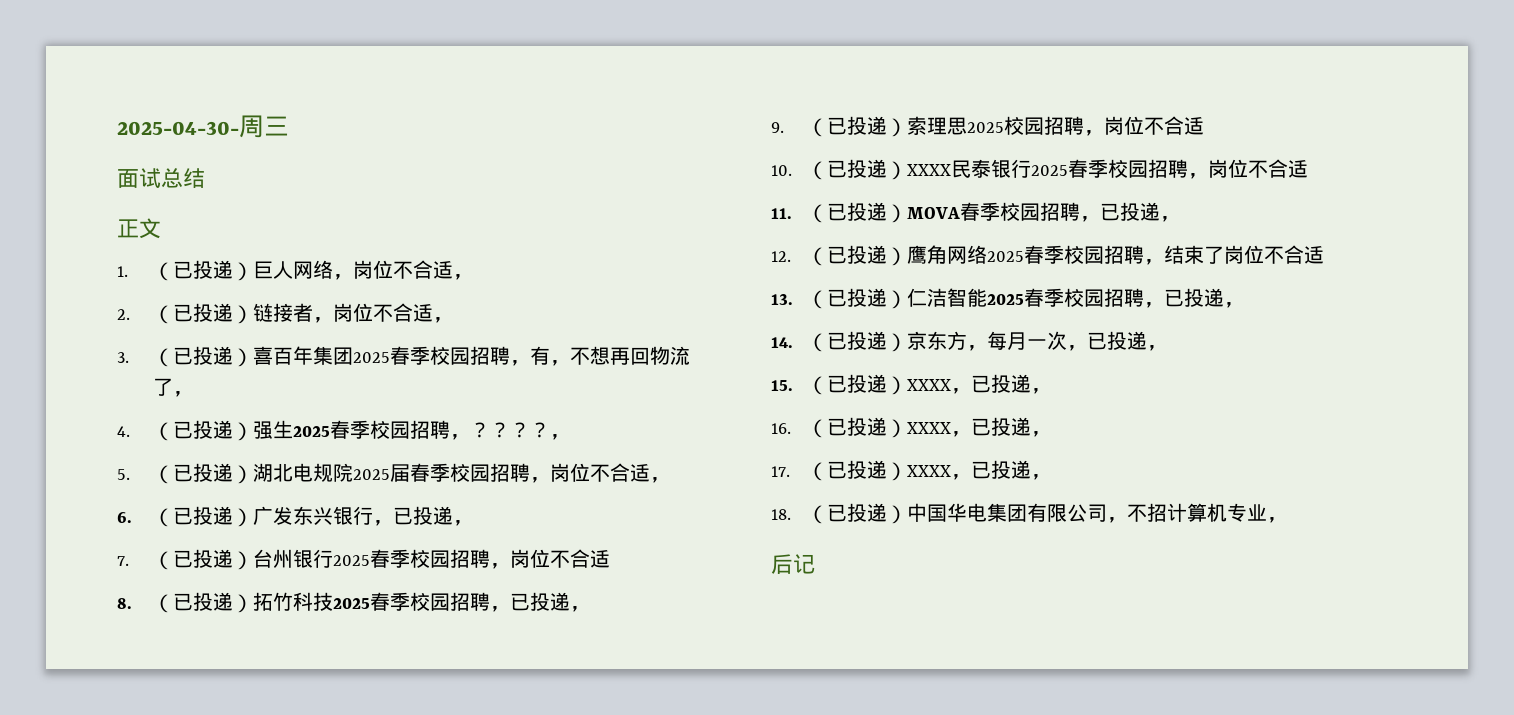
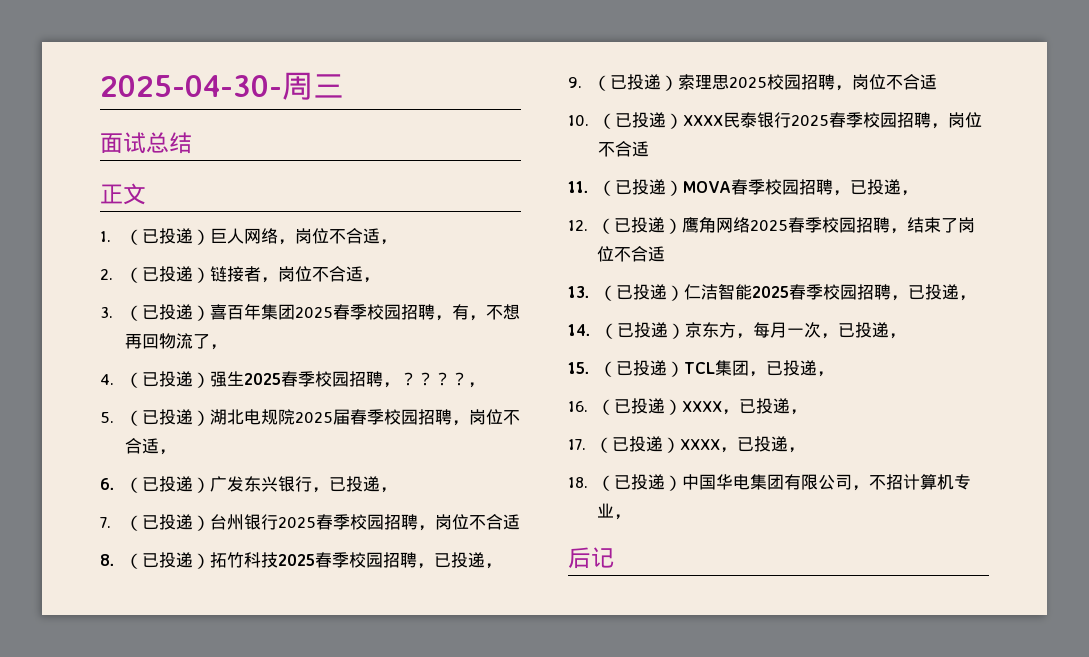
[907,379,952,391] XXXX -> [683,360,749,376] TCL集团

